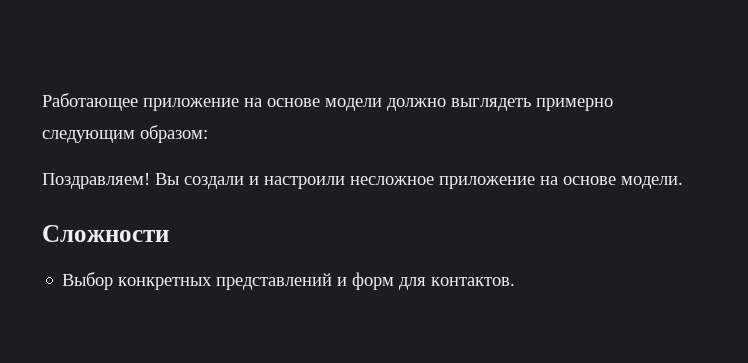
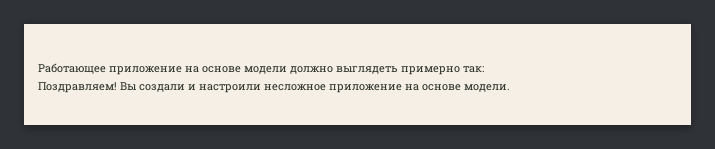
[42,125,208,143] следующим образом: -> [463,66,484,73] так:
[42,225,169,242] [62,272,516,290] // Сложности // Выбор конкретных представлений и форм для контактов. -> (510, 88) none

